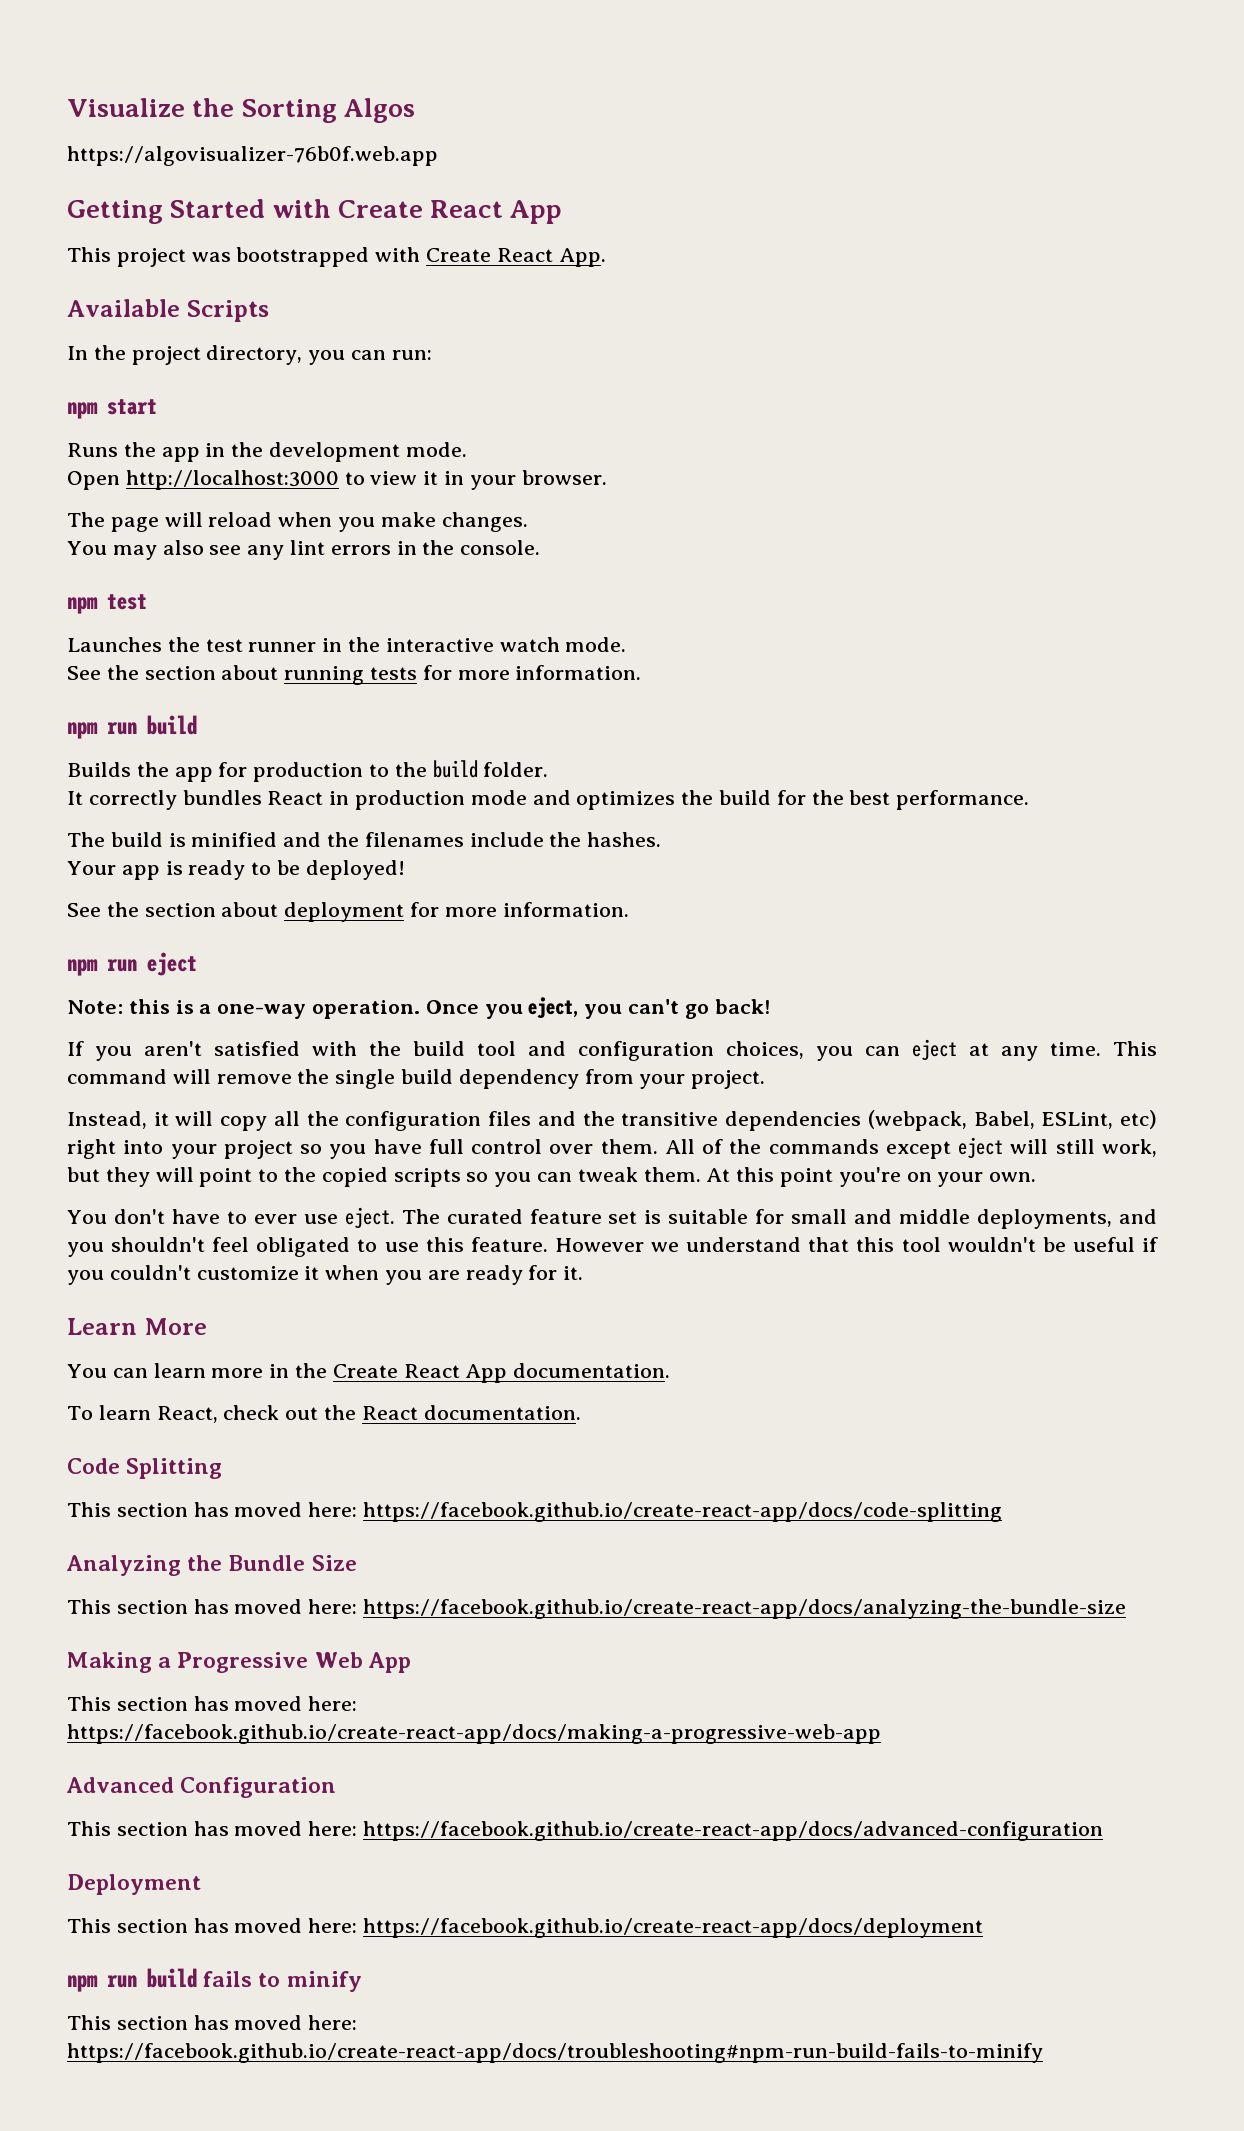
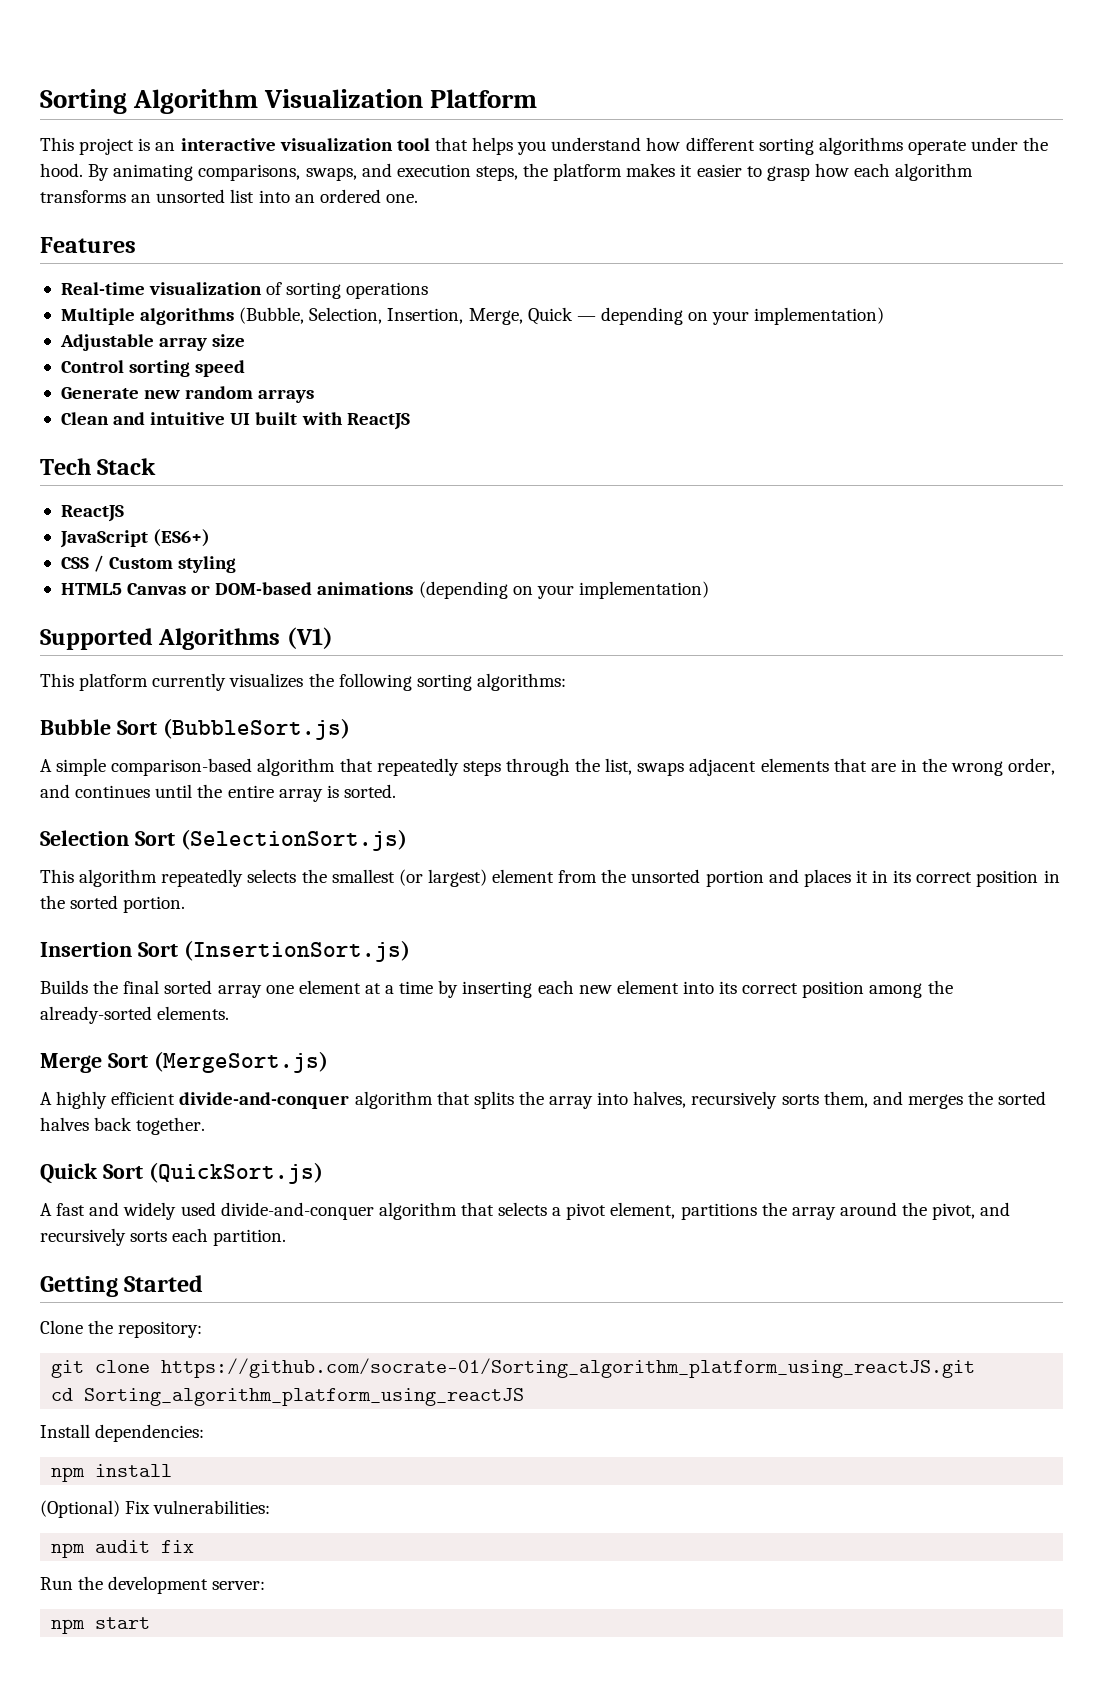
[67,98,415,123] [67,146,438,166] [67,199,563,224] [67,247,606,267] [67,299,269,322] [67,345,432,365] [67,399,157,419] [67,442,467,462] [67,470,607,490] [67,512,528,532] [67,540,541,560] [67,594,147,614] [67,637,627,652] [67,665,642,685] [67,715,197,739] [67,760,549,782] [67,790,1030,810] [67,832,662,847] [67,860,405,880] [67,902,629,922] [67,952,197,976] [67,997,770,1019] [67,1039,1157,1061] [67,1069,766,1089] [67,1110,1158,1131] [67,1137,1158,1159] [67,1167,1037,1187] [67,1207,1157,1229] [67,1237,1158,1257] [67,1265,584,1285] [67,1318,207,1335] [67,1363,671,1383] [67,1405,581,1423] [67,1458,223,1479] [67,1502,1003,1522] [66,1555,357,1576] [67,1599,1127,1619] [67,1652,411,1673] [67,1696,358,1711] [67,1724,881,1744] [66,1777,337,1798] [67,1821,1104,1841] [67,1874,201,1895] [67,1918,984,1938] [67,1968,362,1992] [67,2015,358,2030] [67,2043,1043,2063] Visualize the Sorting Algos // https://algovisualizer-76b0f.web.app // Getting Started with Create React App // This project was bootstrapped with Create React App. // Available Scripts // In the project directory, you can run: // npm start // Runs the app in the development mode. // Open http://localhost:3000 to view it in your browser. // The page will reload when you make changes. // You may also see any lint errors in the console. // npm test // Launches the test runner in the interactive watch mode. // See the section about running tests for more information. // npm run build // Builds the app for production to the build folder. // It correctly bundles React in production mode and optimizes the build for the best performance. // The build is minified and the filenames include the hashes. // Your app is ready to be deployed! // See the section about deployment for more information. // npm run eject // Note: this is a one-way operation. Once you eject, you can't go back! // If you aren't satisfied with the build tool and configuration choices, you can eject at any time. This command will remove the single build dependency from your project. // Instead, it will copy all the configuration files and the transitive dependencies (webpack, Babel, ESLint, etc) right into your project so you have full control over them. All of the commands except eject will still work, but they will point to the copied scripts so you can tweak them. At this point you're on your own. // You don't have to ever use eject. The curated feature set is suitable for small and middle deployments, and you shouldn't feel obligated to use this feature. However we understand that this tool wouldn't be useful if you couldn't customize it when you are ready for it. // Learn More // You can learn more in the Create React App documentation. // To learn React, check out the React documentation. // Code Splitting // This section has moved here: https://facebook.github.io/create-react-app/docs/code-splitting // Analyzing the Bundle Size // This section has moved here: https://facebook.github.io/create-react-app/docs/analyzing-the-bundle-size // Making a Progressive Web App // This section has moved here: https://facebook.github.io/create-react-app/docs/making-a-progressive-web-app // Advanced Configuration // This section has moved here: https://facebook.github.io/create-react-app/docs/advanced-configuration // Deployment // This section has moved here: https://facebook.github.io/create-react-app/docs/deployment // npm run build fails to minify // This section has moved here: https://facebook.github.io/create-react-app/docs/troubleshooting#npm-run-build-fails-to-minify -> [40,89,538,114] [40,137,1049,155] [40,163,974,181] [40,189,418,203] [40,237,136,253] [60,282,429,299] [60,307,885,325] [59,334,246,351] [60,360,246,377] [60,386,315,403] [60,412,410,430] [40,458,157,475] [60,505,124,522] [59,529,211,548] [60,555,237,573] [60,581,709,599] [40,627,333,650] [40,673,566,691] [40,718,350,740] [40,758,1056,776] [40,784,396,802] [40,829,407,851] [40,869,1060,887] [40,895,186,913] [40,940,410,962] [40,980,953,998] [40,1006,230,1024] [40,1051,328,1073] [40,1091,1047,1109] [40,1117,206,1135] [40,1162,323,1184] [40,1202,1011,1220] [40,1228,287,1246] [40,1275,204,1297] [40,1320,203,1338] [51,1358,976,1378] [51,1388,525,1406] [40,1424,205,1442] [51,1464,173,1482] [40,1500,271,1518] [51,1540,195,1558] [40,1576,266,1594] [51,1617,151,1634] Sorting Algorithm Visualization Platform // This project is an interactive visualization tool that helps you understand how different sorting algorithms operate under the hood. By animating comparisons, swaps, and execution steps, the platform makes it easier to grasp how each algorithm transforms an unsorted list into an ordered one. // Features // Real-time visualization of sorting operations // Multiple algorithms (Bubble, Selection, Insertion, Merge, Quick — depending on your implementation) // Adjustable array size // Control sorting speed // Generate new random arrays // Clean and intuitive UI built with ReactJS // Tech Stack // ReactJS // JavaScript (ES6+) // CSS / Custom styling // HTML5 Canvas or DOM-based animations (depending on your implementation) // Supported Algorithms (V1) // This platform currently visualizes the following sorting algorithms: // Bubble Sort (BubbleSort.js) // A simple comparison-based algorithm that repeatedly steps through the list, swaps adjacent elements that are in the wrong order, and continues until the entire array is sorted. // Selection Sort (SelectionSort.js) // This algorithm repeatedly selects the smallest (or largest) element from the unsorted portion and places it in its correct position in the sorted portion. // Insertion Sort (InsertionSort.js) // Builds the final sorted array one element at a time by inserting each new element into its correct position among the already-sorted elements. // Merge Sort (MergeSort.js) // A highly efficient divide-and-conquer algorithm that splits the array into halves, recursively sorts them, and merges the sorted halves back together. // Quick Sort (QuickSort.js) // A fast and widely used divide-and-conquer algorithm that selects a pivot element, partitions the array around the pivot, and recursively sorts each partition. // Getting Started // Clone the repository: // git clone https://github.com/socrate-01/Sorting_algorithm_platform_using_reactJS.git // cd Sorting_algorithm_platform_using_reactJS // Install dependencies: // npm install // (Optional) Fix vulnerabilities: // npm audit fix // Run the development server: // npm start

